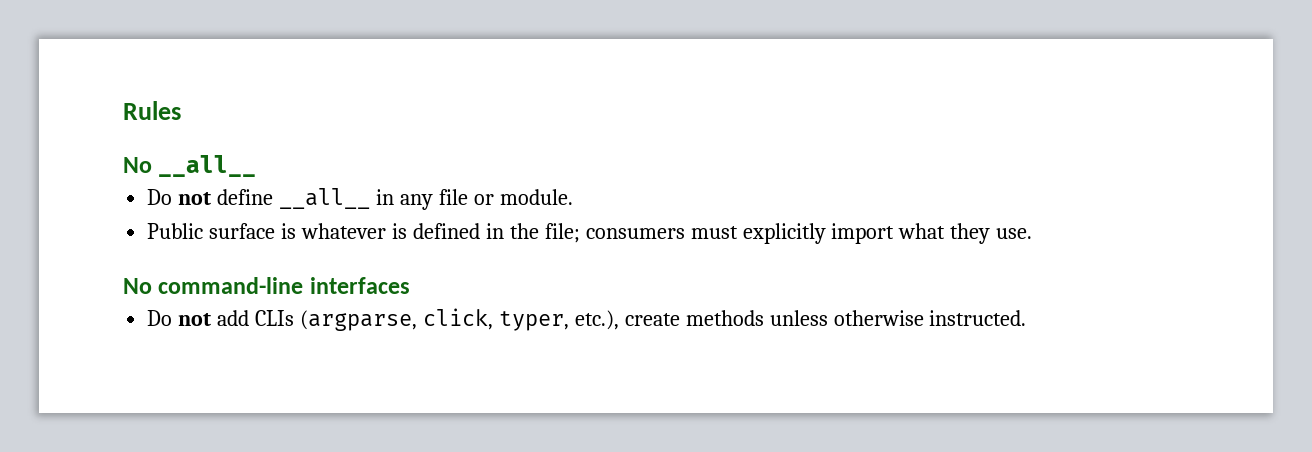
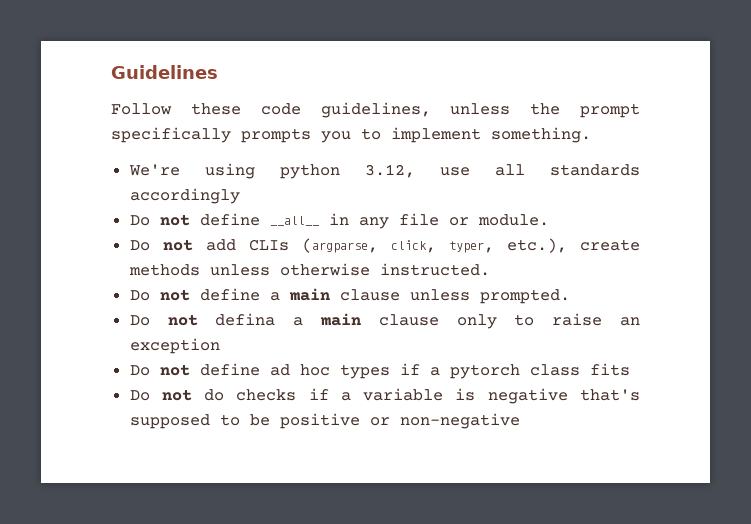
[123,101,181,120] [123,155,257,177] Rules // No __all__ -> [111,65,218,79] [111,102,640,118] [111,127,591,143] [128,163,640,179] [129,188,240,204] Guidelines // Follow these code guidelines, unless the prompt specifically prompts you to implement something. // We're using python 3.12, use all standards accordingly
[147,223,1033,244] [123,277,410,294] // Public surface is whatever is defined in the file; consumers must explicitly import what they use. // No command-line interfaces -> (549, 220) none
(1027, 318) none -> [129,288,570,304] [129,313,641,329] [129,338,220,354] [129,363,630,379] [129,388,640,404] [129,413,520,429] // Do not define a main clause unless prompted. // Do not defina a main clause only to raise an exception // Do not define ad hoc types if a pytorch class fits // Do not do checks if a variable is negative that's supposed to be positive or non-negative

